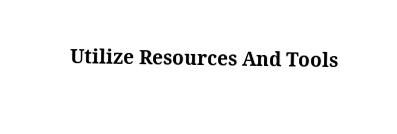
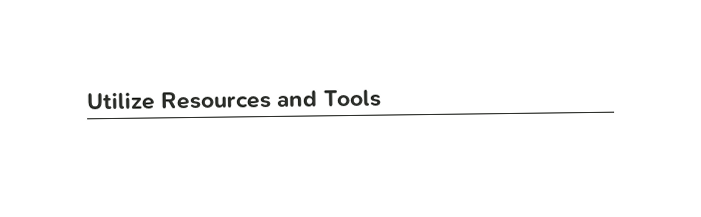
[242,50,284,67] And -> [276,90,318,107] and

